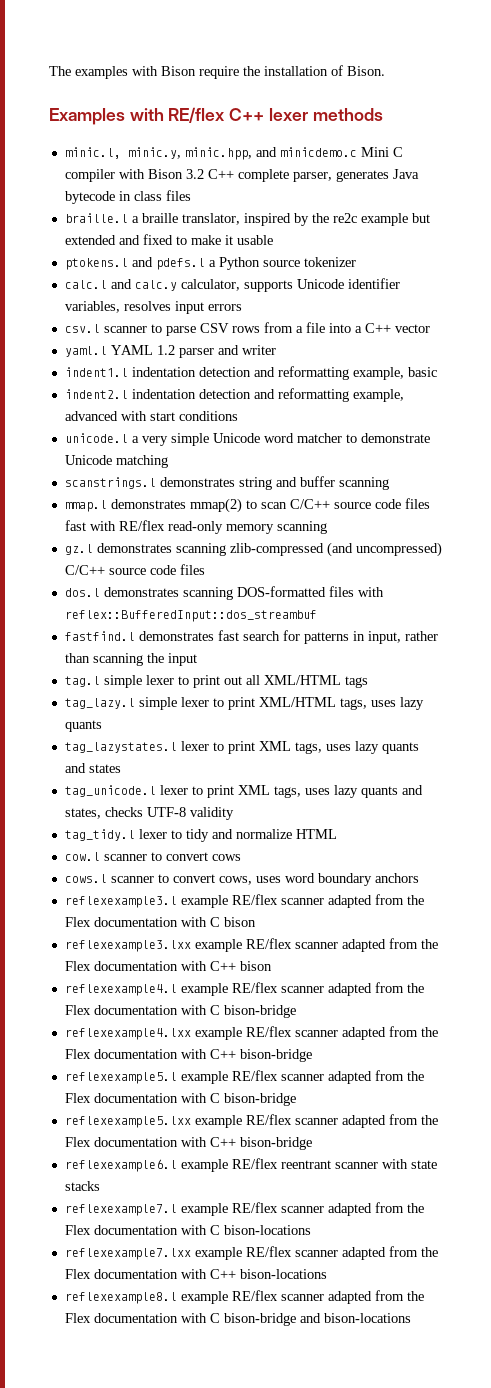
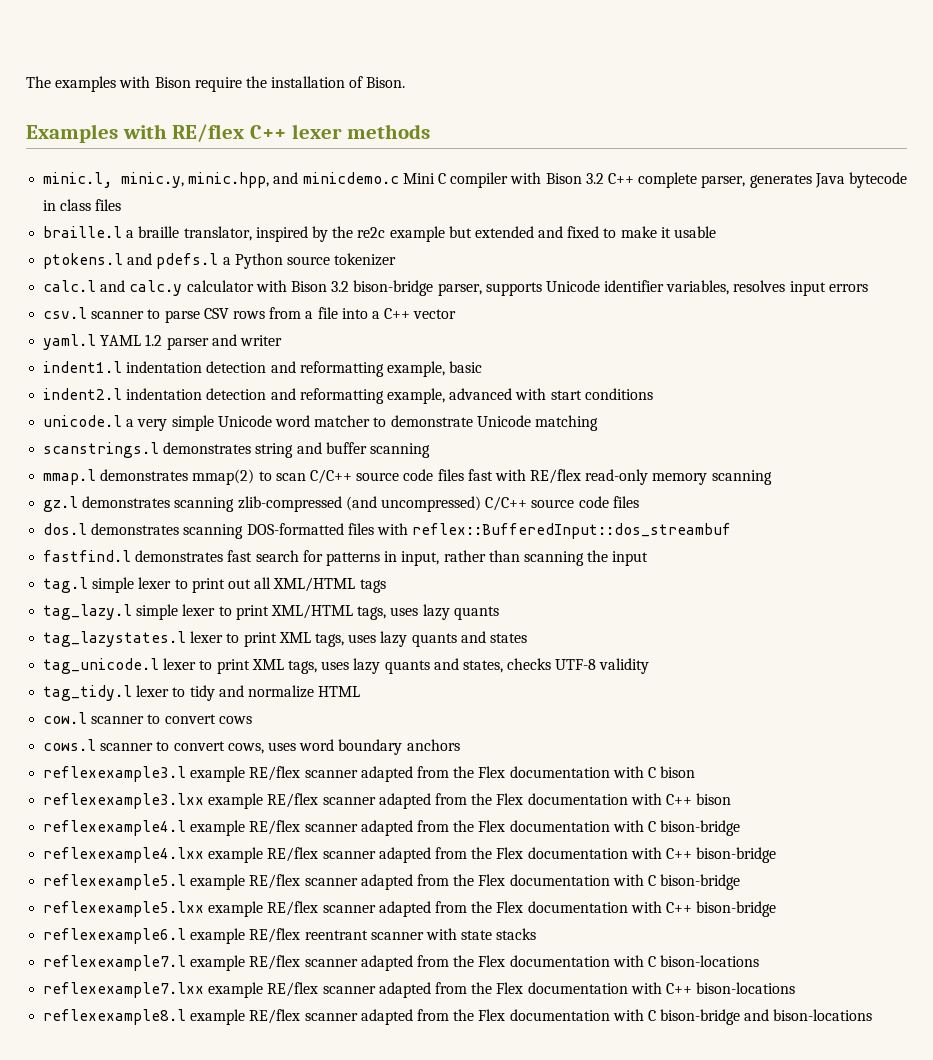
[180,279,240,291] calculator, -> [186,280,482,296] calculator with Bison 3.2 bison-bridge parser,

